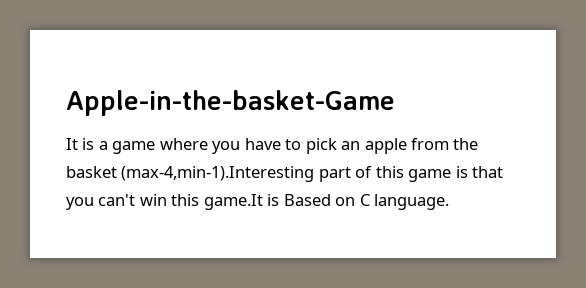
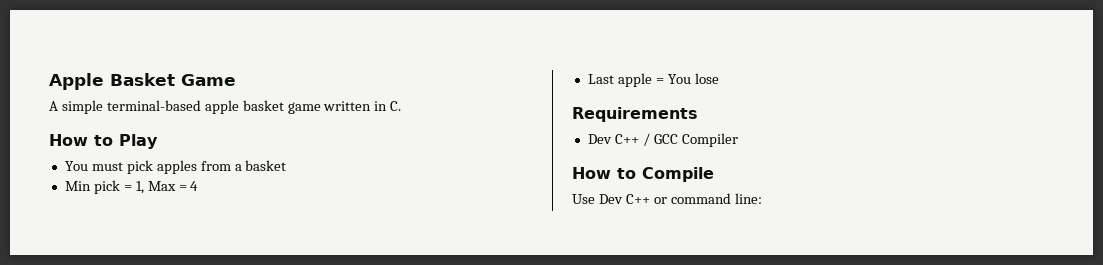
[66,90,395,116] [66,138,479,154] [66,166,504,182] [66,194,450,210] Apple-in-the-basket-Game // It is a game where you have to pick an apple from the basket (max-4,min-1).Interesting part of this game is that you can't win this game.It is Based on C language. -> [49,73,236,90] [49,100,402,114] [49,134,158,149] [64,160,287,174] [64,180,199,194] [587,73,719,87] [572,107,698,122] [587,133,738,147] [572,167,714,182] [572,193,762,204] Apple Basket Game // A simple terminal-based apple basket game written in C. // How to Play // You must pick apples from a basket // Min pick = 1, Max = 4 // Last apple = You lose // Requirements // Dev C++ / GCC Compiler // How to Compile // Use Dev C++ or command line:

